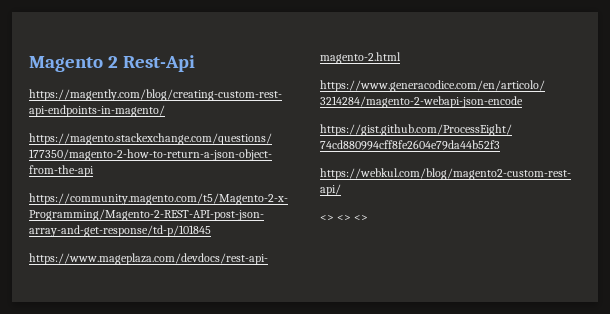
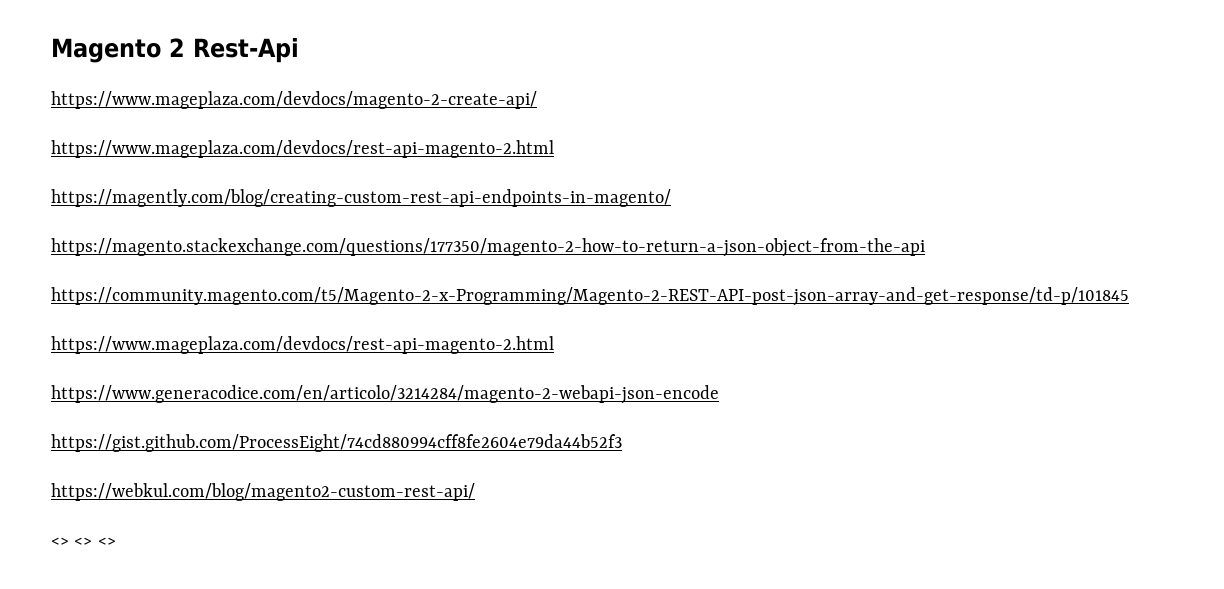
(196, 63) none -> [51,91,537,109] [51,140,554,158] // https://www.mageplaza.com/devdocs/magento-2-create-api/ // https://www.mageplaza.com/devdocs/rest-api-magento-2.html

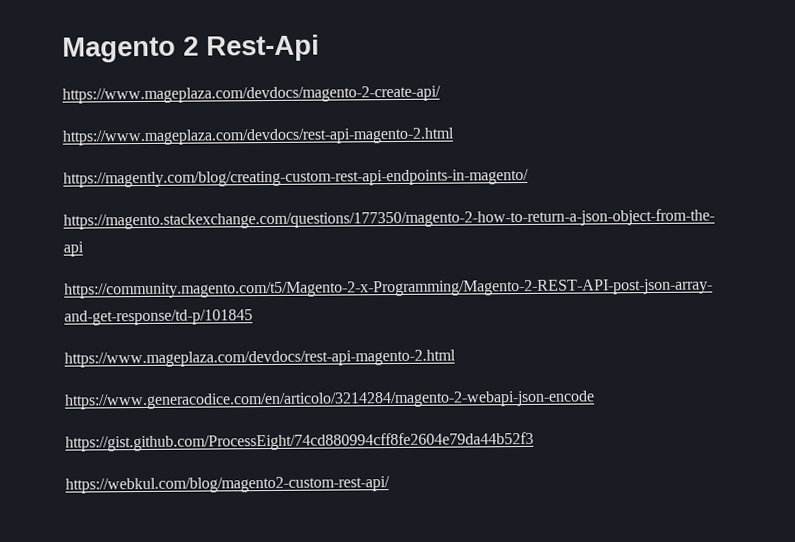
[51,537,116,546] // <> <> <> -> (390, 485) none

